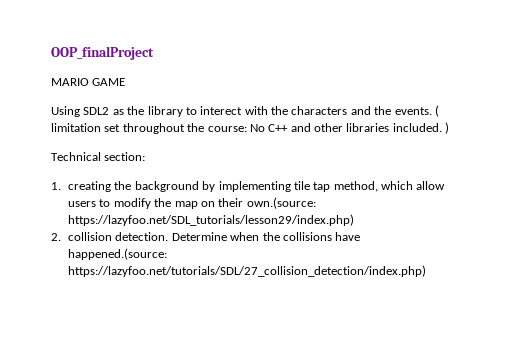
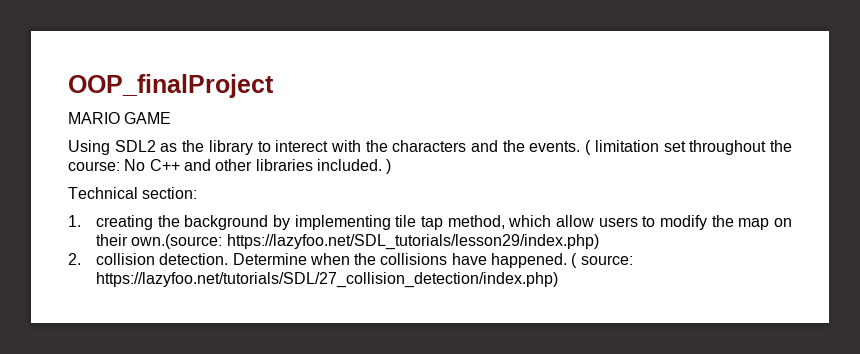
[68,248,168,260] happened.(source: -> [491,253,633,268] happened. ( source:

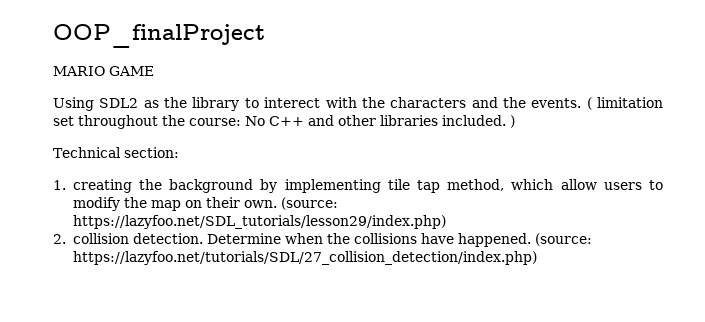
[131,234,223,249] own.(source: -> [243,197,338,210] own. (source:
[571,253,633,268] ( source: -> [534,233,592,246] (source:

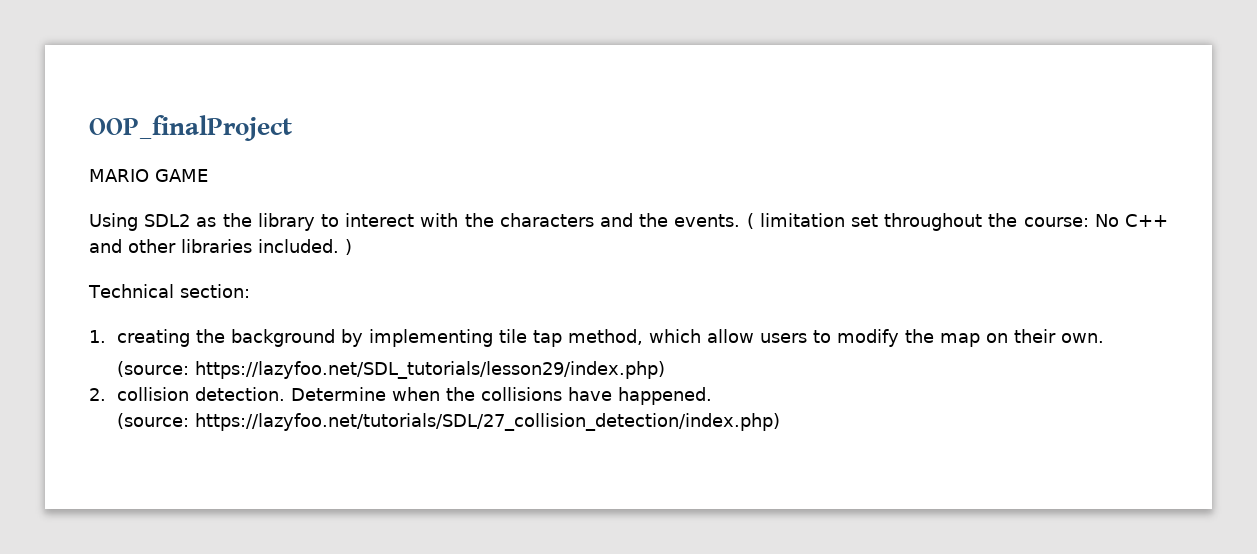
(277, 204) none -> (1104, 338) //
(531, 240) none -> (712, 396) //

